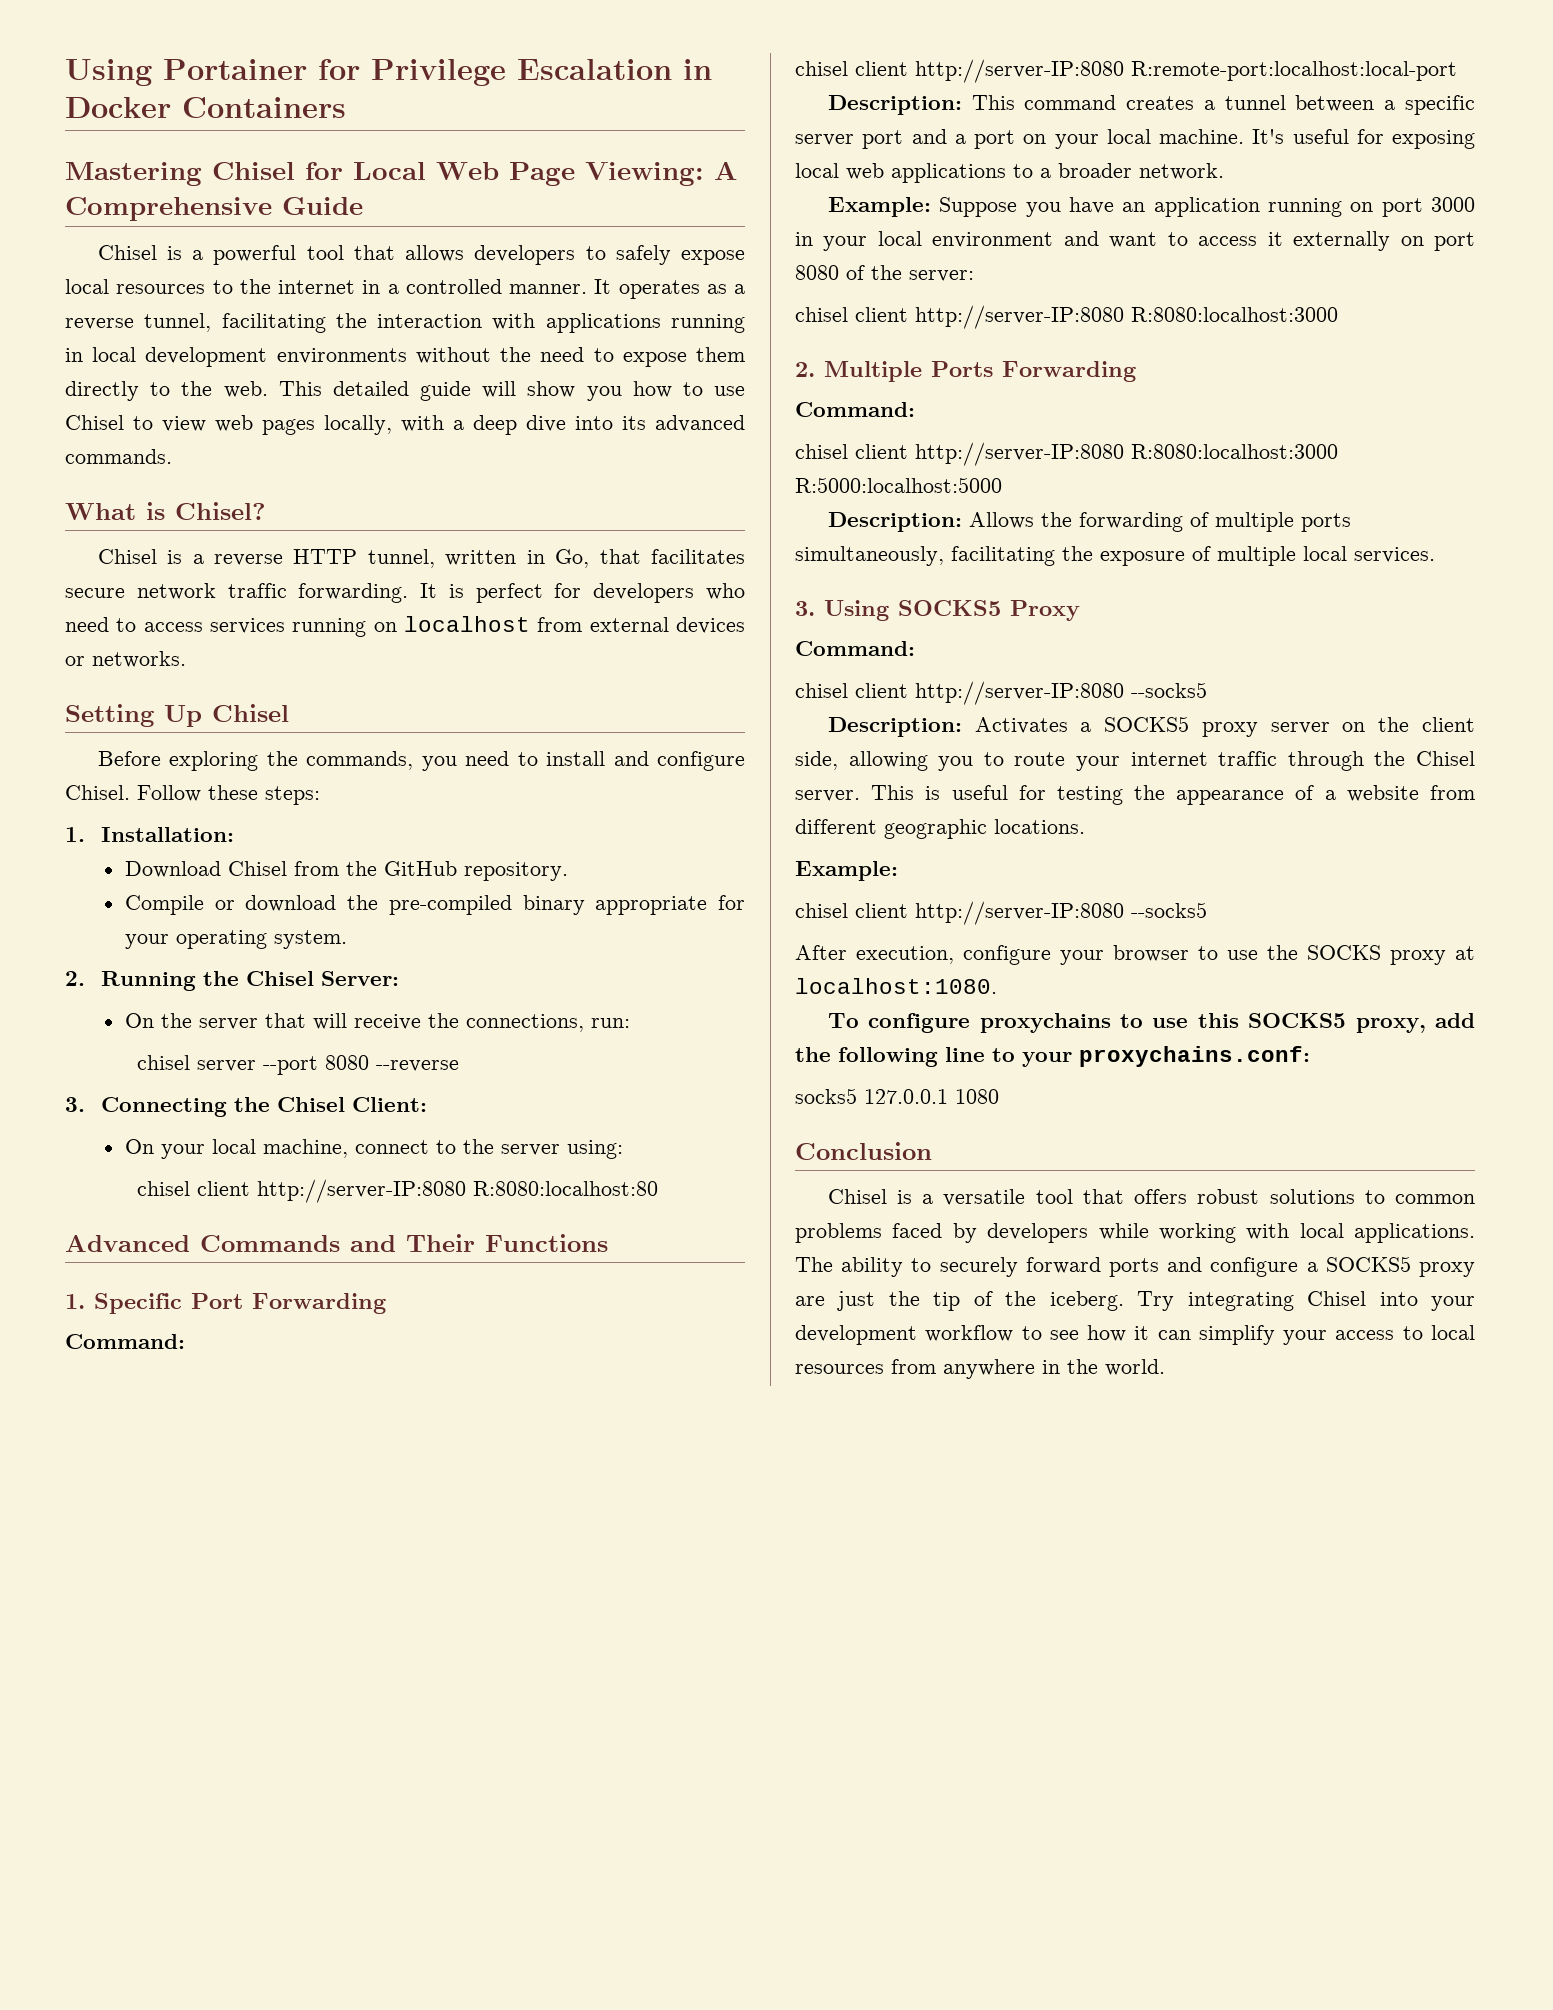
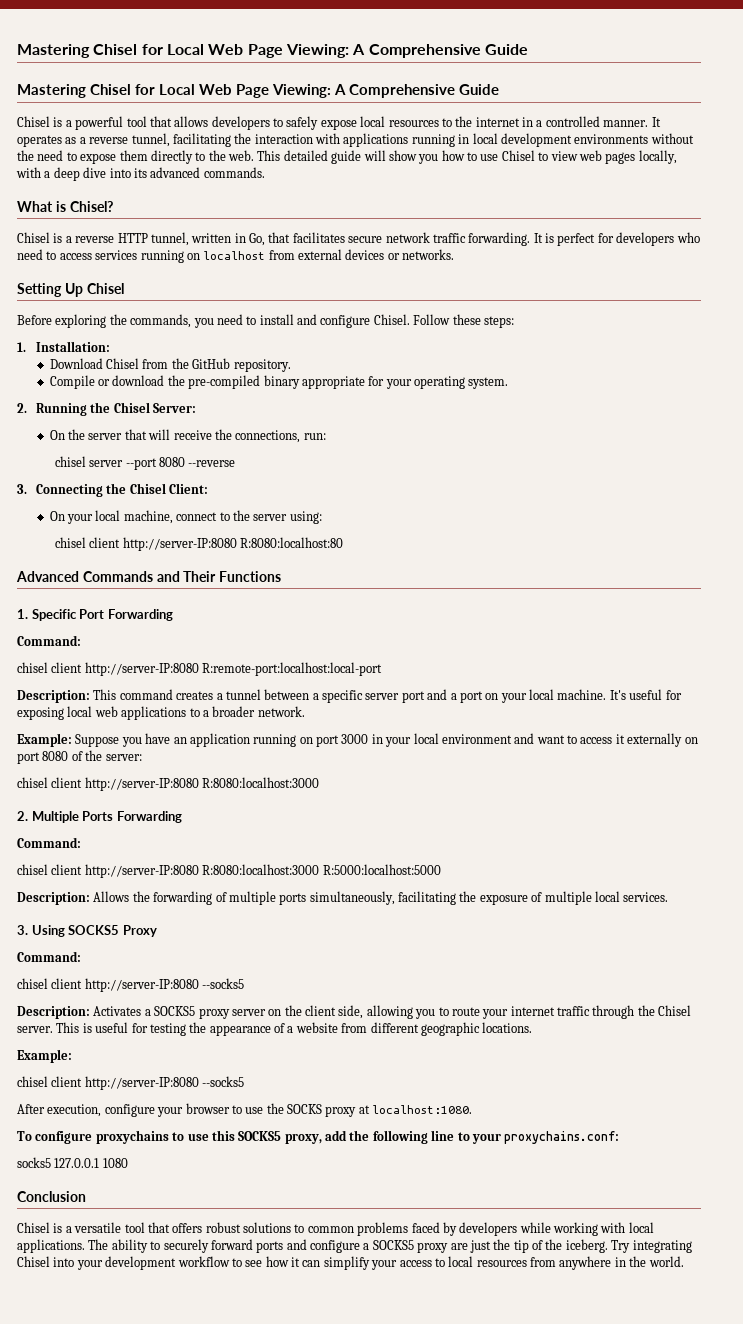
[65,59,712,86] [65,97,346,118] Using Portainer for Privilege Escalation in Docker Containers -> [17,44,528,58] Mastering Chisel for Local Web Page Viewing: A Comprehensive Guide

